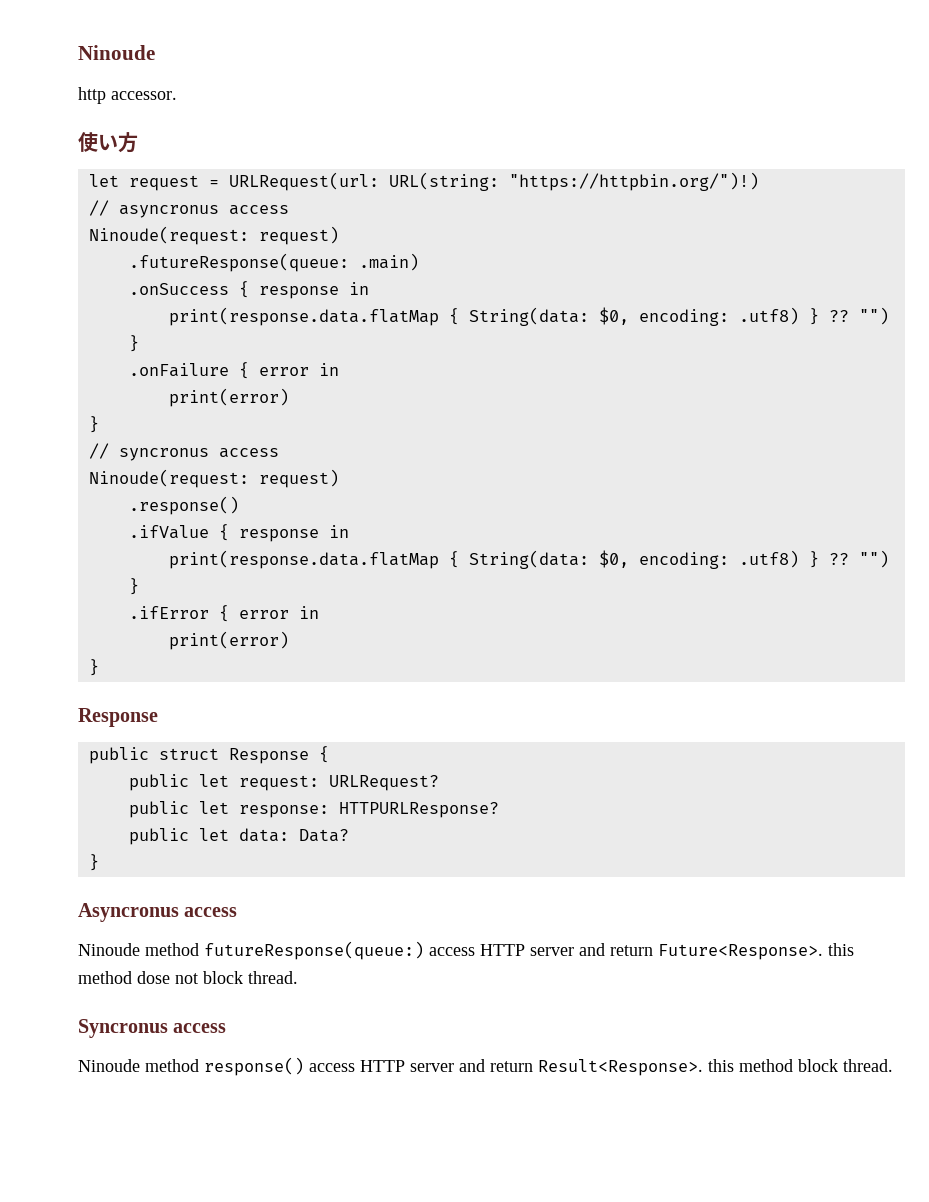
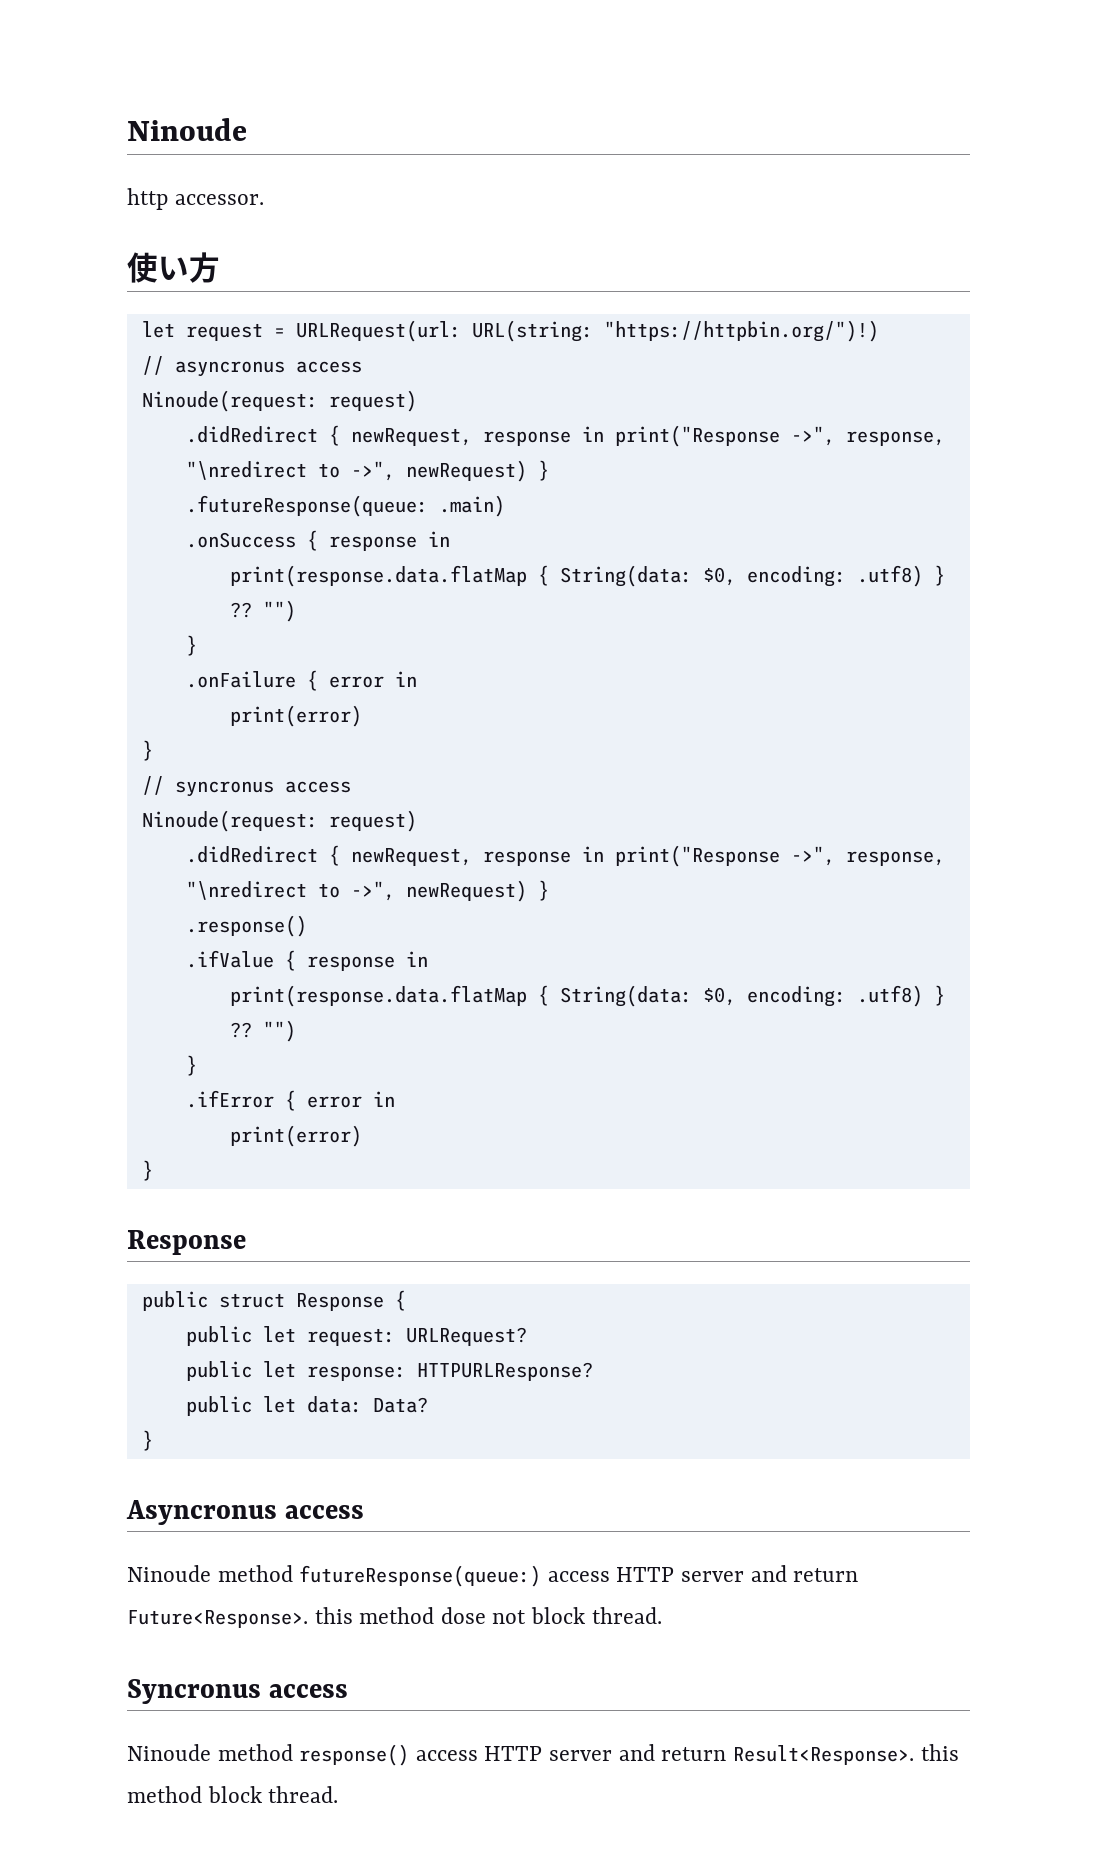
(339, 235) none -> [185,425,945,447] [185,460,549,482] // .didRedirect { newRequest, response in print("Response ->", response, "\nredirect to ->", newRequest) }
(339, 478) none -> [185,845,945,867] [185,880,549,902] // .didRedirect { newRequest, response in print("Response ->", response, "\nredirect to ->", newRequest) }

